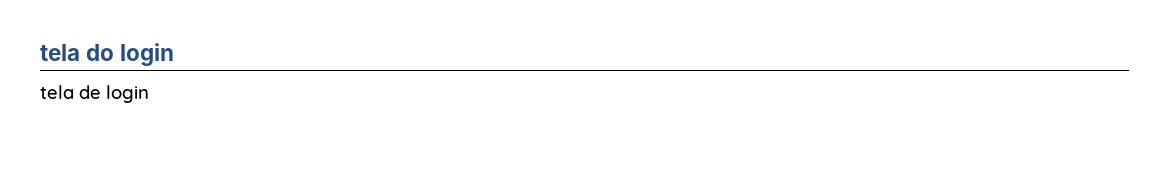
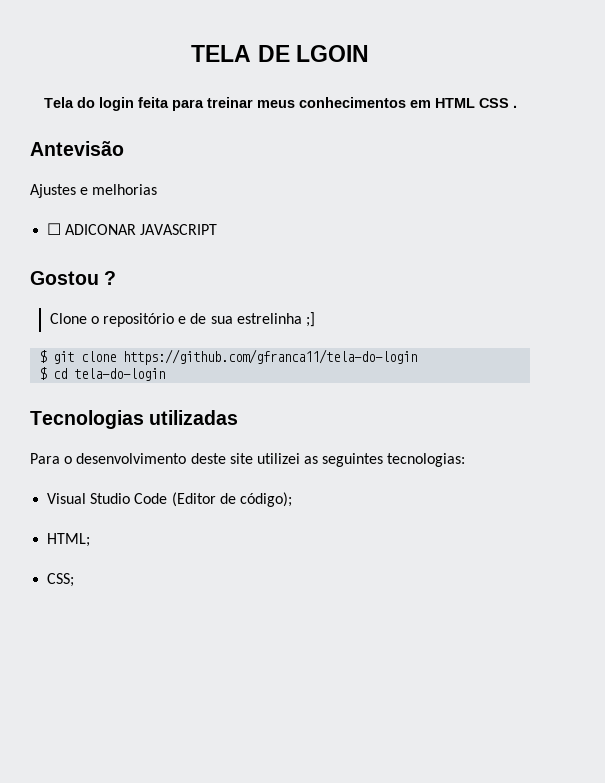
[40,43,175,66] [40,85,149,103] tela do login // tela de login -> [191,45,369,62] [43,97,517,111] [30,141,124,156] [30,184,158,198] [47,223,218,235] [30,271,117,285] [49,312,315,327] [39,349,418,365] [39,367,166,381] [30,410,239,429] [30,453,466,467] [47,492,292,507] [47,533,91,547] [47,573,75,587] TELA DE LGOIN // Tela do login feita para treinar meus conhecimentos em HTML CSS . // Antevisão // Ajustes e melhorias // ☐ ADICONAR JAVASCRIPT // Gostou ? // Clone o repositório e de sua estrelinha ;] // $ git clone https://github.com/gfranca11/tela-do-login // $ cd tela-do-login // Tecnologias utilizadas // Para o desenvolvimento deste site utilizei as seguintes tecnologias: // Visual Studio Code (Editor de código); // HTML; // CSS;

